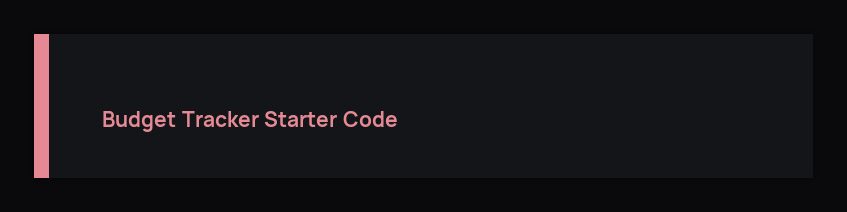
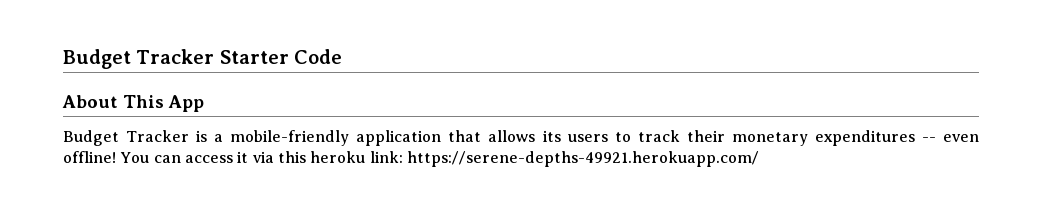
(399, 119) none -> [62,95,204,112] [63,130,979,146] [63,151,759,167] // About This App // Budget Tracker is a mobile-friendly application that allows its users to track their monetary expenditures -- even offline! You can access it via this heroku link: https://serene-depths-49921.herokuapp.com/

